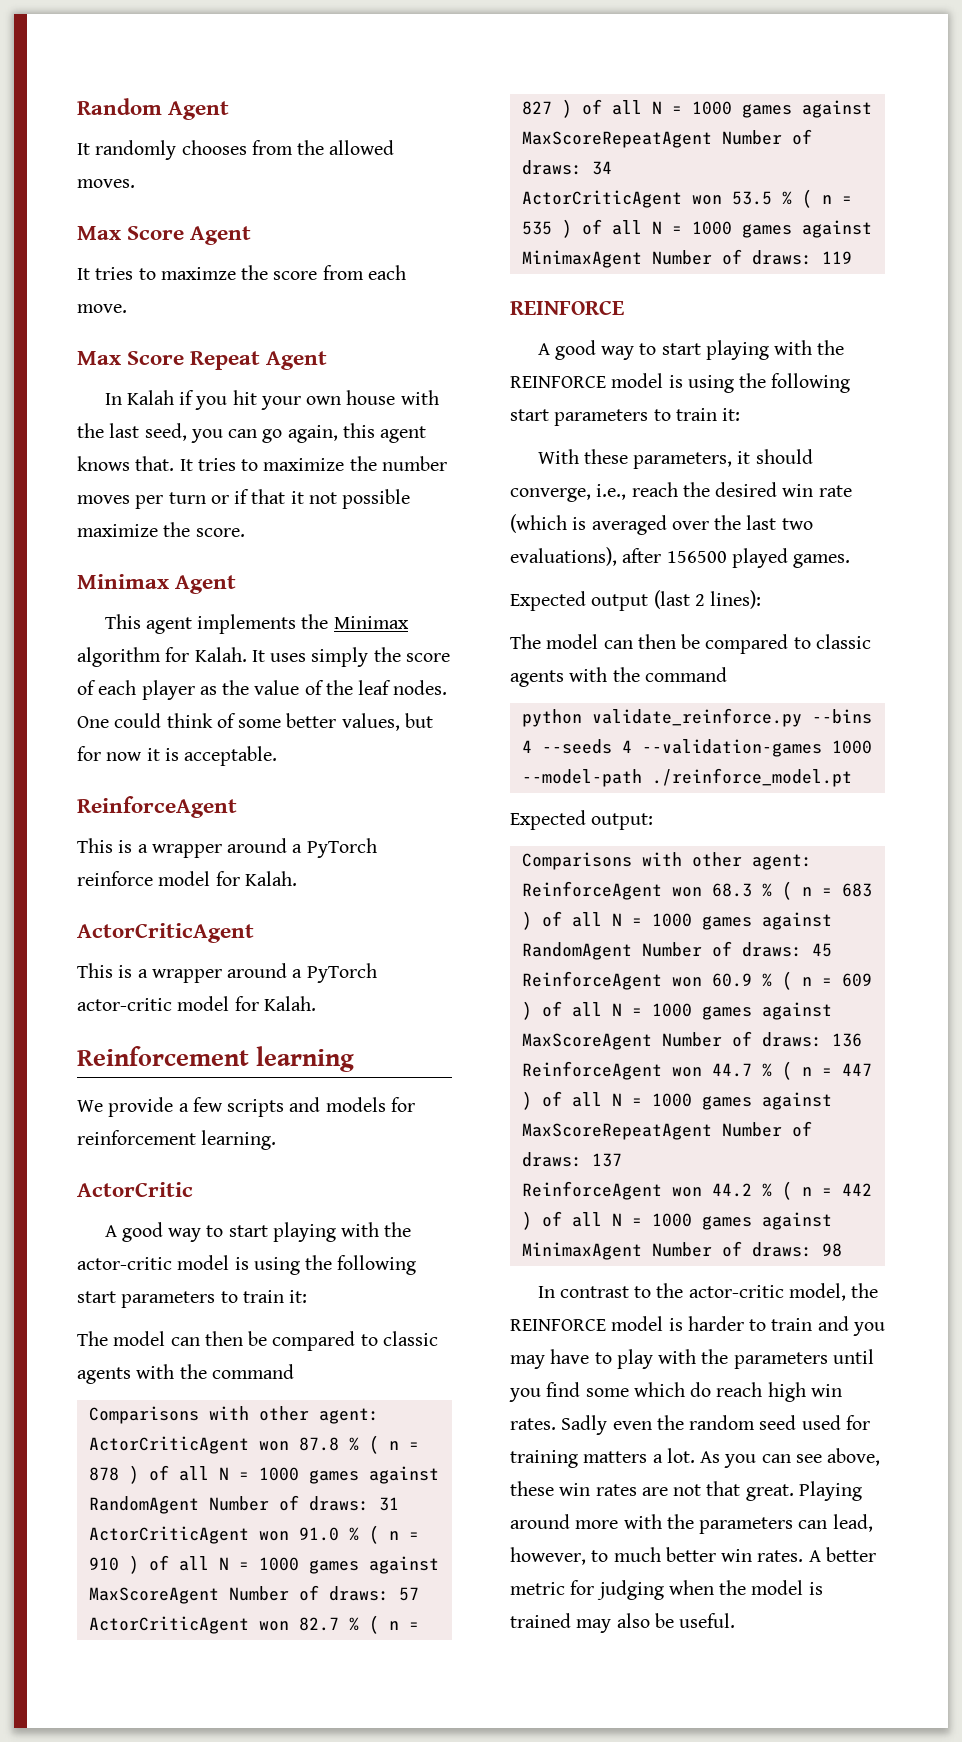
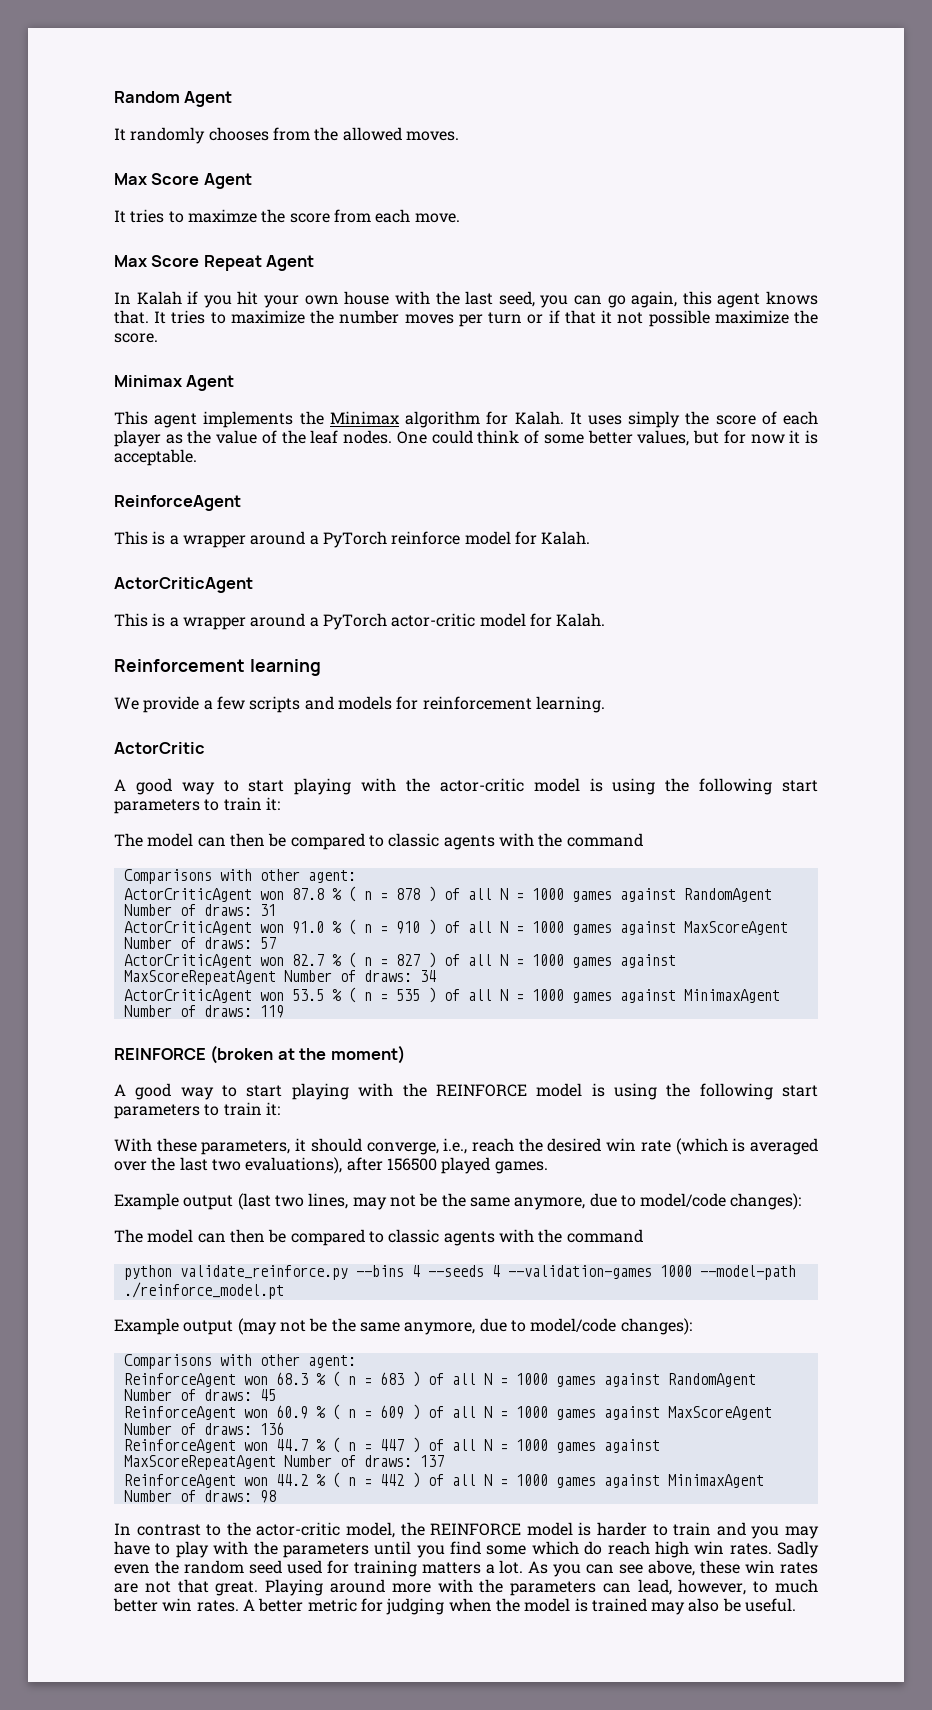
(624, 307) none -> [210,1045,405,1064] (broken at the moment)
[510,591,586,611] Expected -> [114,1193,179,1210] Example
[694,590,762,609] 2 lines): -> [274,1193,802,1210] two lines, may not be the same anymore, due to model/code changes):
[510,810,654,830] Expected output: -> [114,1318,692,1335] Example output (may not be the same anymore, due to model/code changes):

